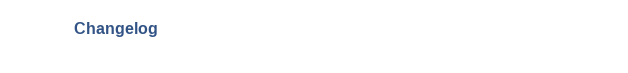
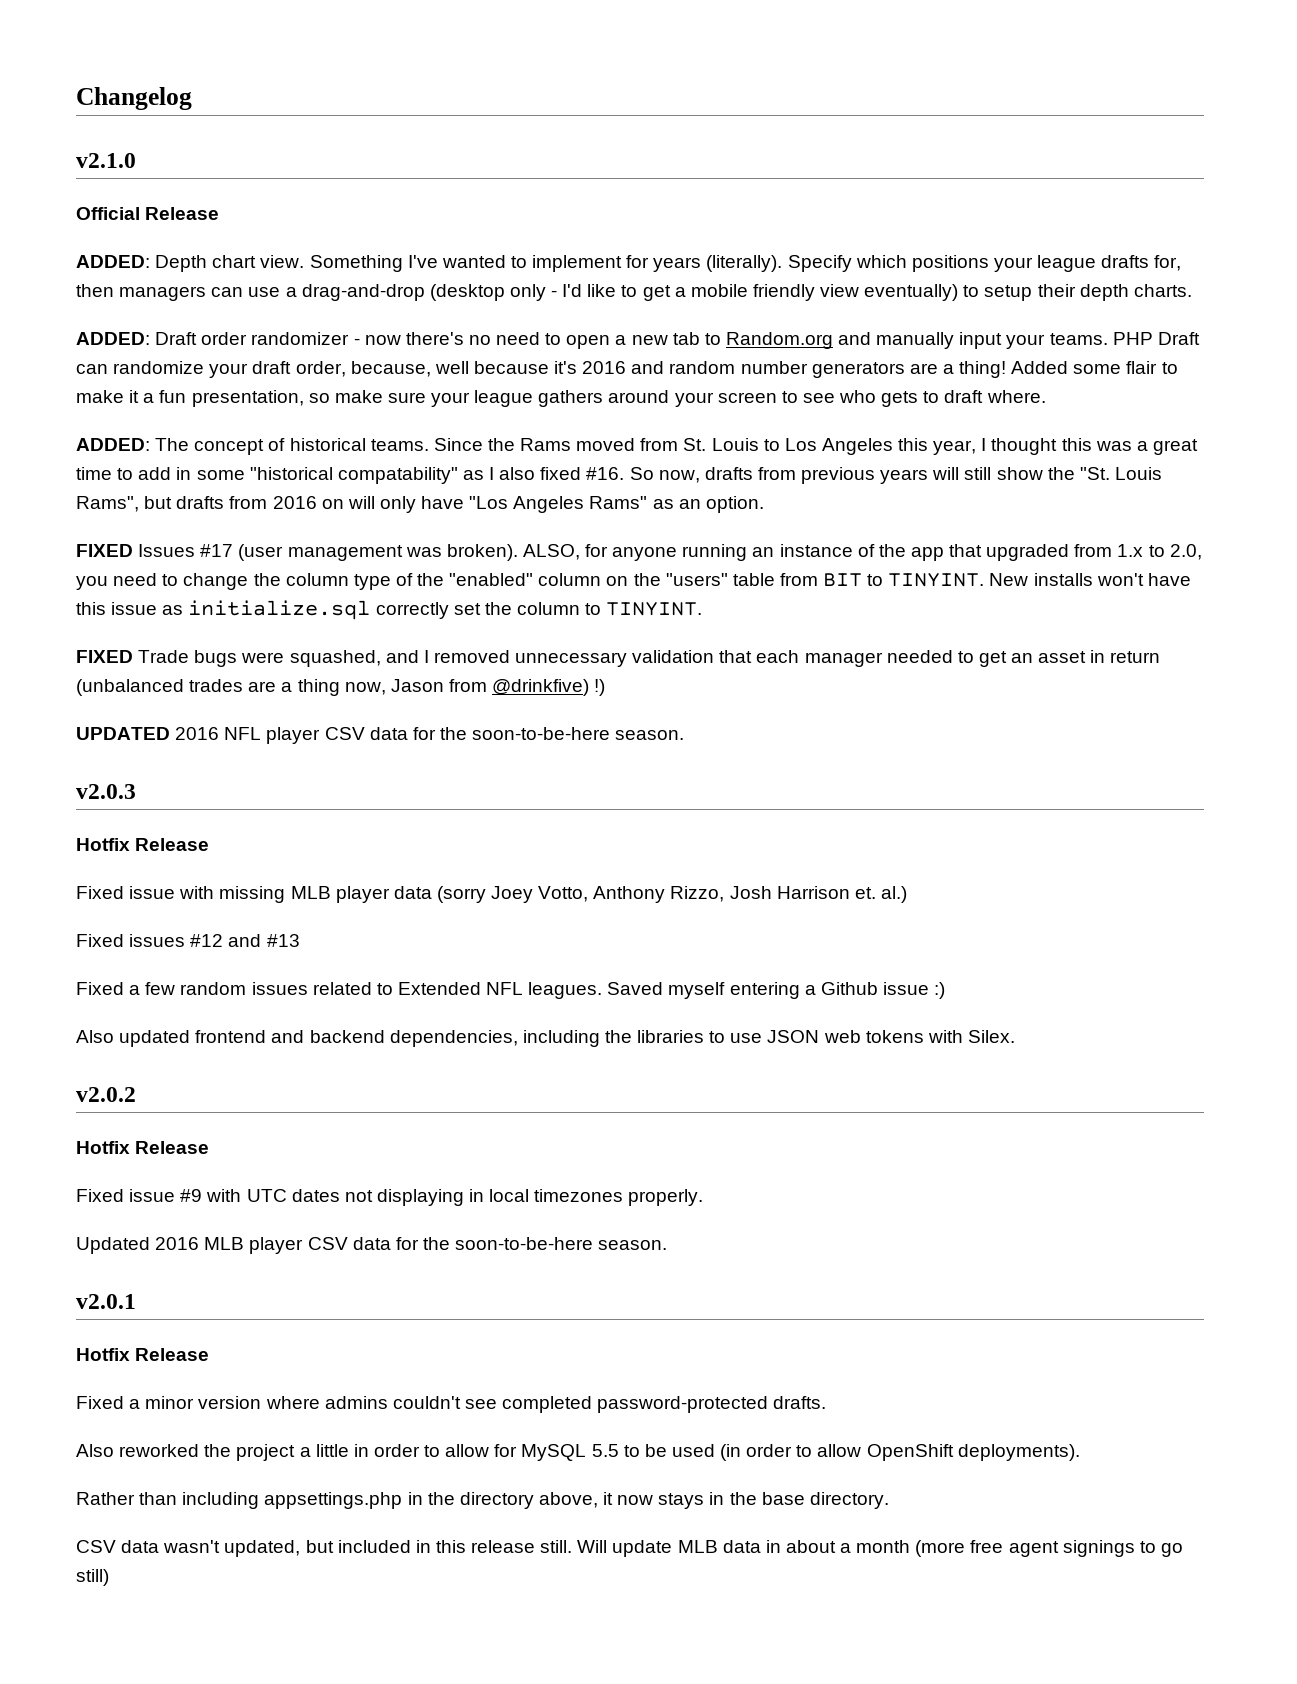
(158, 29) none -> [76,153,136,168] [76,207,220,220] [76,255,1182,272] [76,284,1192,301] [76,332,1200,349] [76,361,1178,378] [76,390,1046,407] [76,438,1198,455] [76,467,1162,484] [76,496,764,513] [76,544,1202,561] [76,573,1191,590] [76,600,703,620] [76,650,1161,667] [76,679,606,696] [76,727,685,744] [76,784,136,799] [76,838,210,851] [76,886,907,903] [76,934,300,947] [76,982,946,999] [76,1030,1015,1047] [76,1087,136,1102] [76,1141,210,1154] [76,1189,704,1206] [76,1237,668,1254] [76,1294,136,1309] [76,1348,210,1361] [76,1396,827,1413] [76,1444,1080,1461] [76,1492,889,1509] [76,1540,1183,1557] [76,1569,109,1586] // v2.1.0 // Official Release // ADDED: Depth chart view. Something I've wanted to implement for years (literally). Specify which positions your league drafts for, then managers can use a drag-and-drop (desktop only - I'd like to get a mobile friendly view eventually) to setup their depth charts. // ADDED: Draft order randomizer - now there's no need to open a new tab to Random.org and manually input your teams. PHP Draft can randomize your draft order, because, well because it's 2016 and random number generators are a thing! Added some flair to make it a fun presentation, so make sure your league gathers around your screen to see who gets to draft where. // ADDED: The concept of historical teams. Since the Rams moved from St. Louis to Los Angeles this year, I thought this was a great time to add in some "historical compatability" as I also fixed #16. So now, drafts from previous years will still show the "St. Louis Rams", but drafts from 2016 on will only have "Los Angeles Rams" as an option. // FIXED Issues #17 (user management was broken). ALSO, for anyone running an instance of the app that upgraded from 1.x to 2.0, you need to change the column type of the "enabled" column on the "users" table from BIT to TINYINT. New installs won't have this issue as initialize.sql correctly set the column to TINYINT. // FIXED Trade bugs were squashed, and I removed unnecessary validation that each manager needed to get an asset in return (unbalanced trades are a thing now, Jason from @drinkfive) !) // UPDATED 2016 NFL player CSV data for the soon-to-be-here season. // v2.0.3 // Hotfix Release // Fixed issue with missing MLB player data (sorry Joey Votto, Anthony Rizzo, Josh Harrison et. al.) // Fixed issues #12 and #13 // Fixed a few random issues related to Extended NFL leagues. Saved myself entering a Github issue :) // Also updated frontend and backend dependencies, including the libraries to use JSON web tokens with Silex. // v2.0.2 // Hotfix Release // Fixed issue #9 with UTC dates not displaying in local timezones properly. // Updated 2016 MLB player CSV data for the soon-to-be-here season. // v2.0.1 // Hotfix Release // Fixed a minor version where admins couldn't see completed password-protected drafts. // Also reworked the project a little in order to allow for MySQL 5.5 to be used (in order to allow OpenShift deployments). // Rather than including appsettings.php in the directory above, it now stays in the base directory. // CSV data wasn't updated, but included in this release still. Will update MLB data in about a month (more free agent signings to go still)

